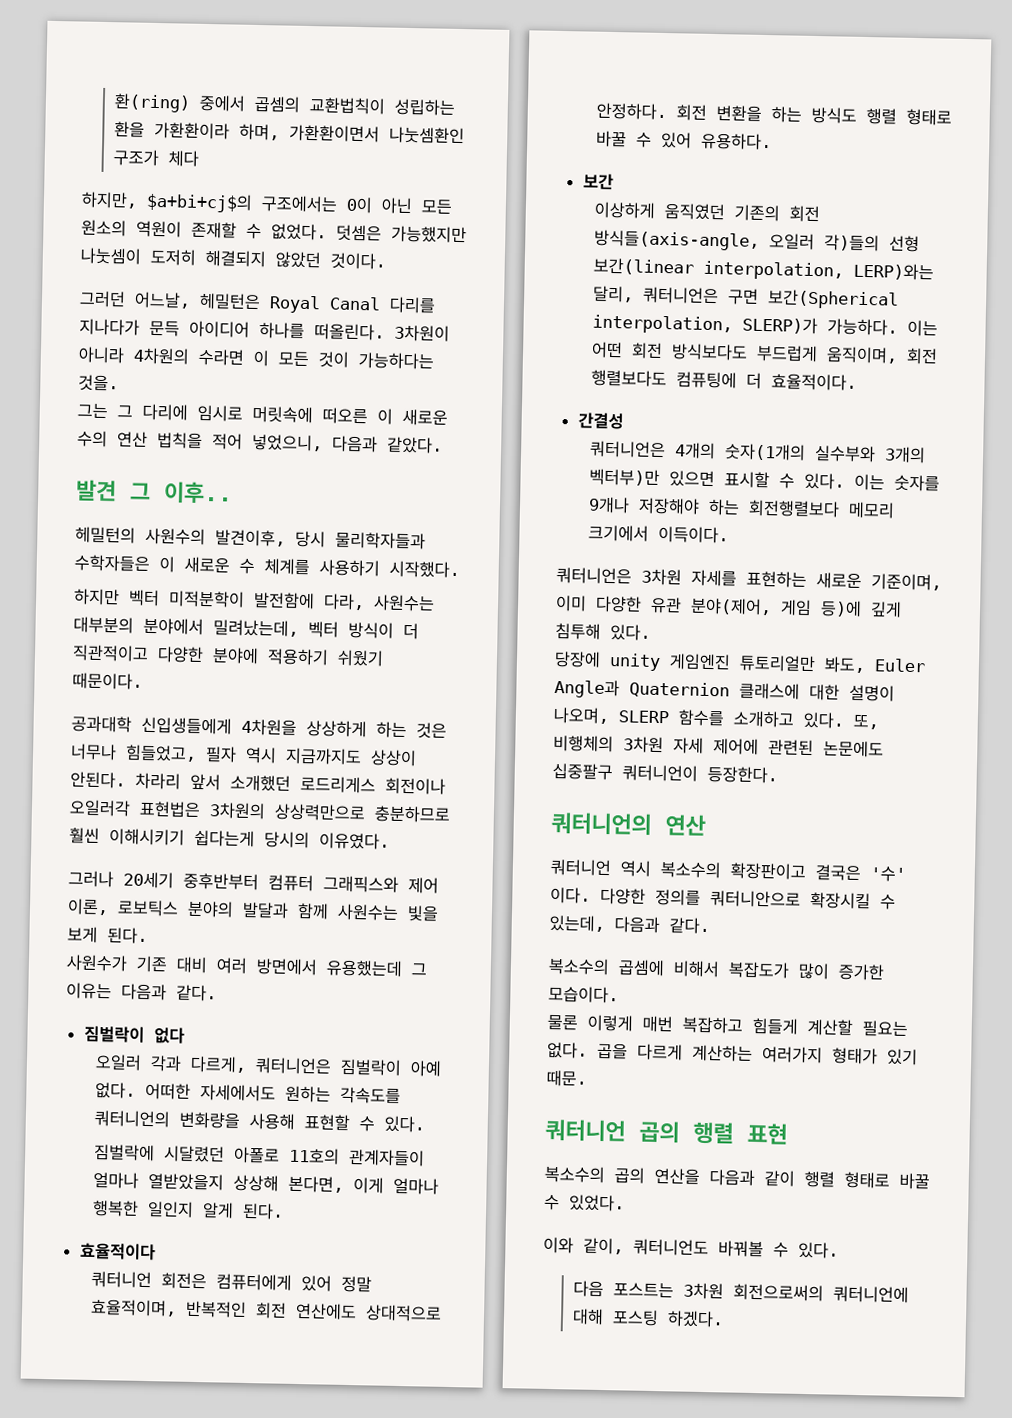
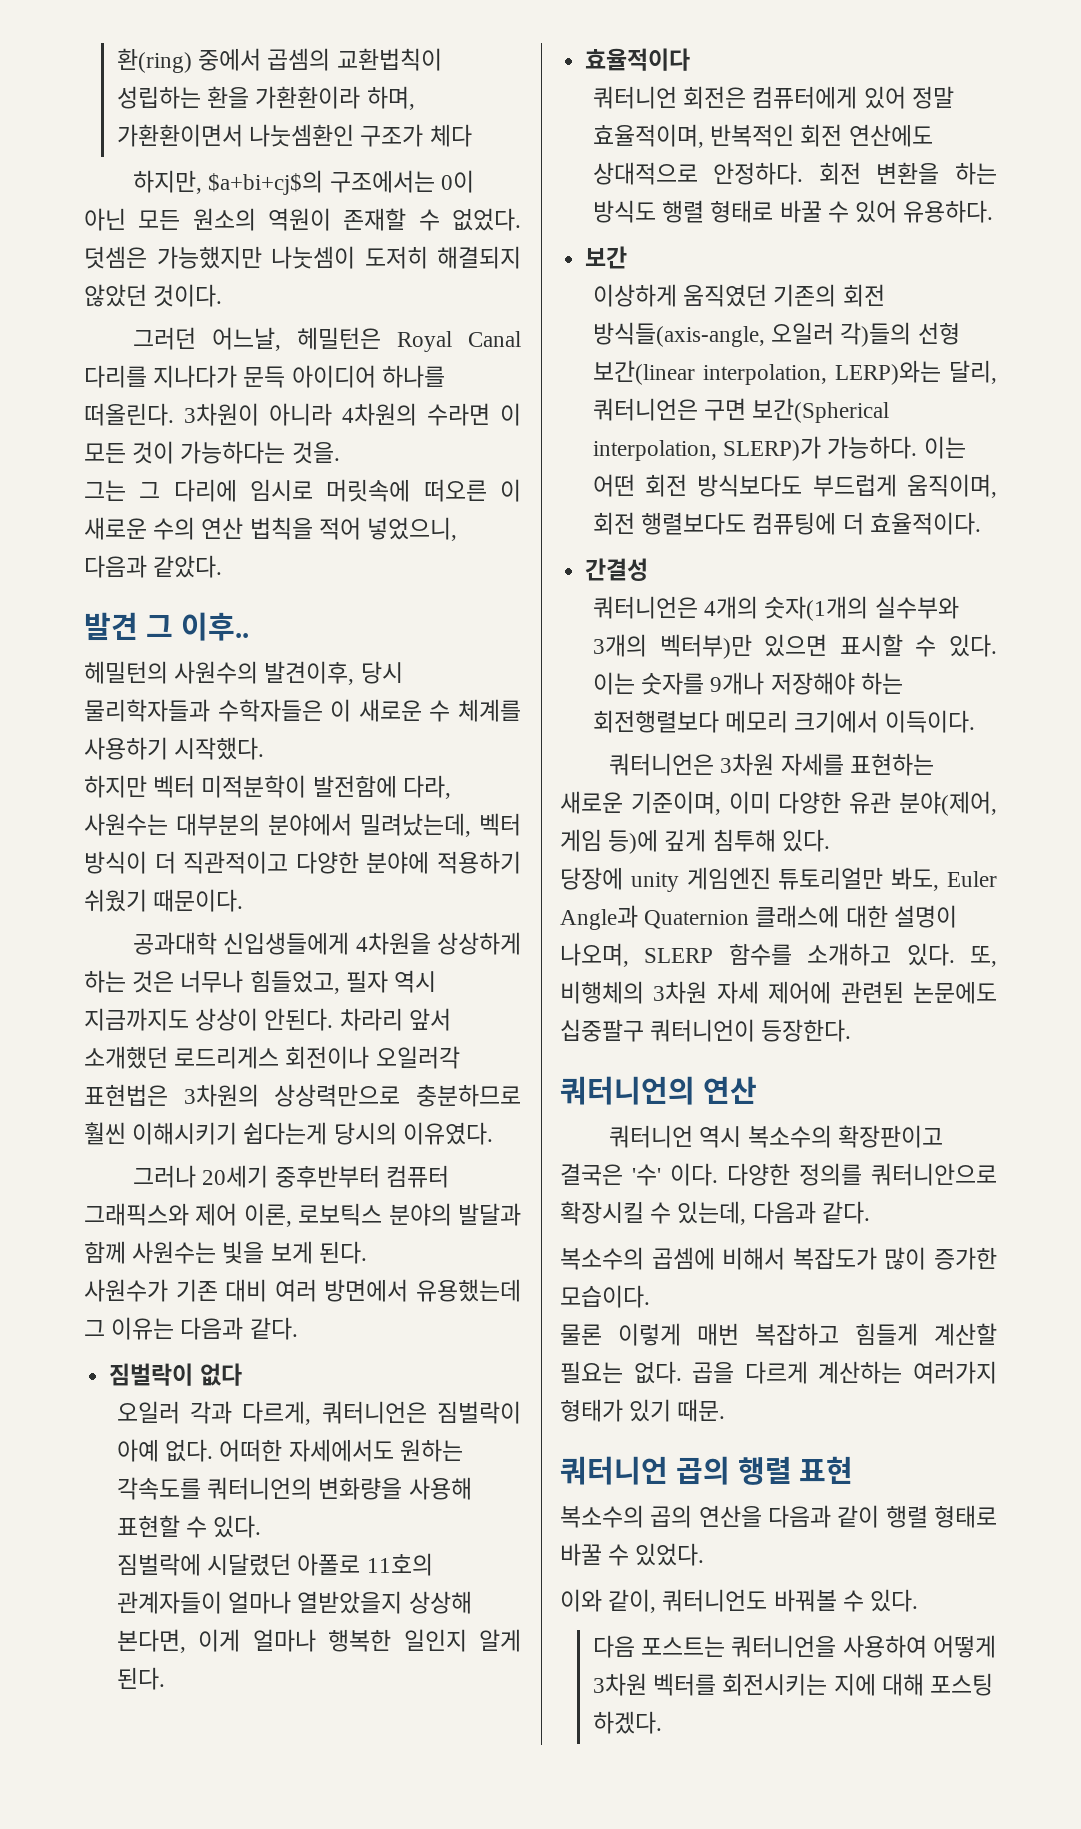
[682,1282,909,1304] 3차원 회전으로써의 쿼터니언에 -> [731,1635,996,1658] [592,1673,876,1696] 쿼터니언을 사용하여 어떻게 3차원 벡터를 회전시키는 지에

